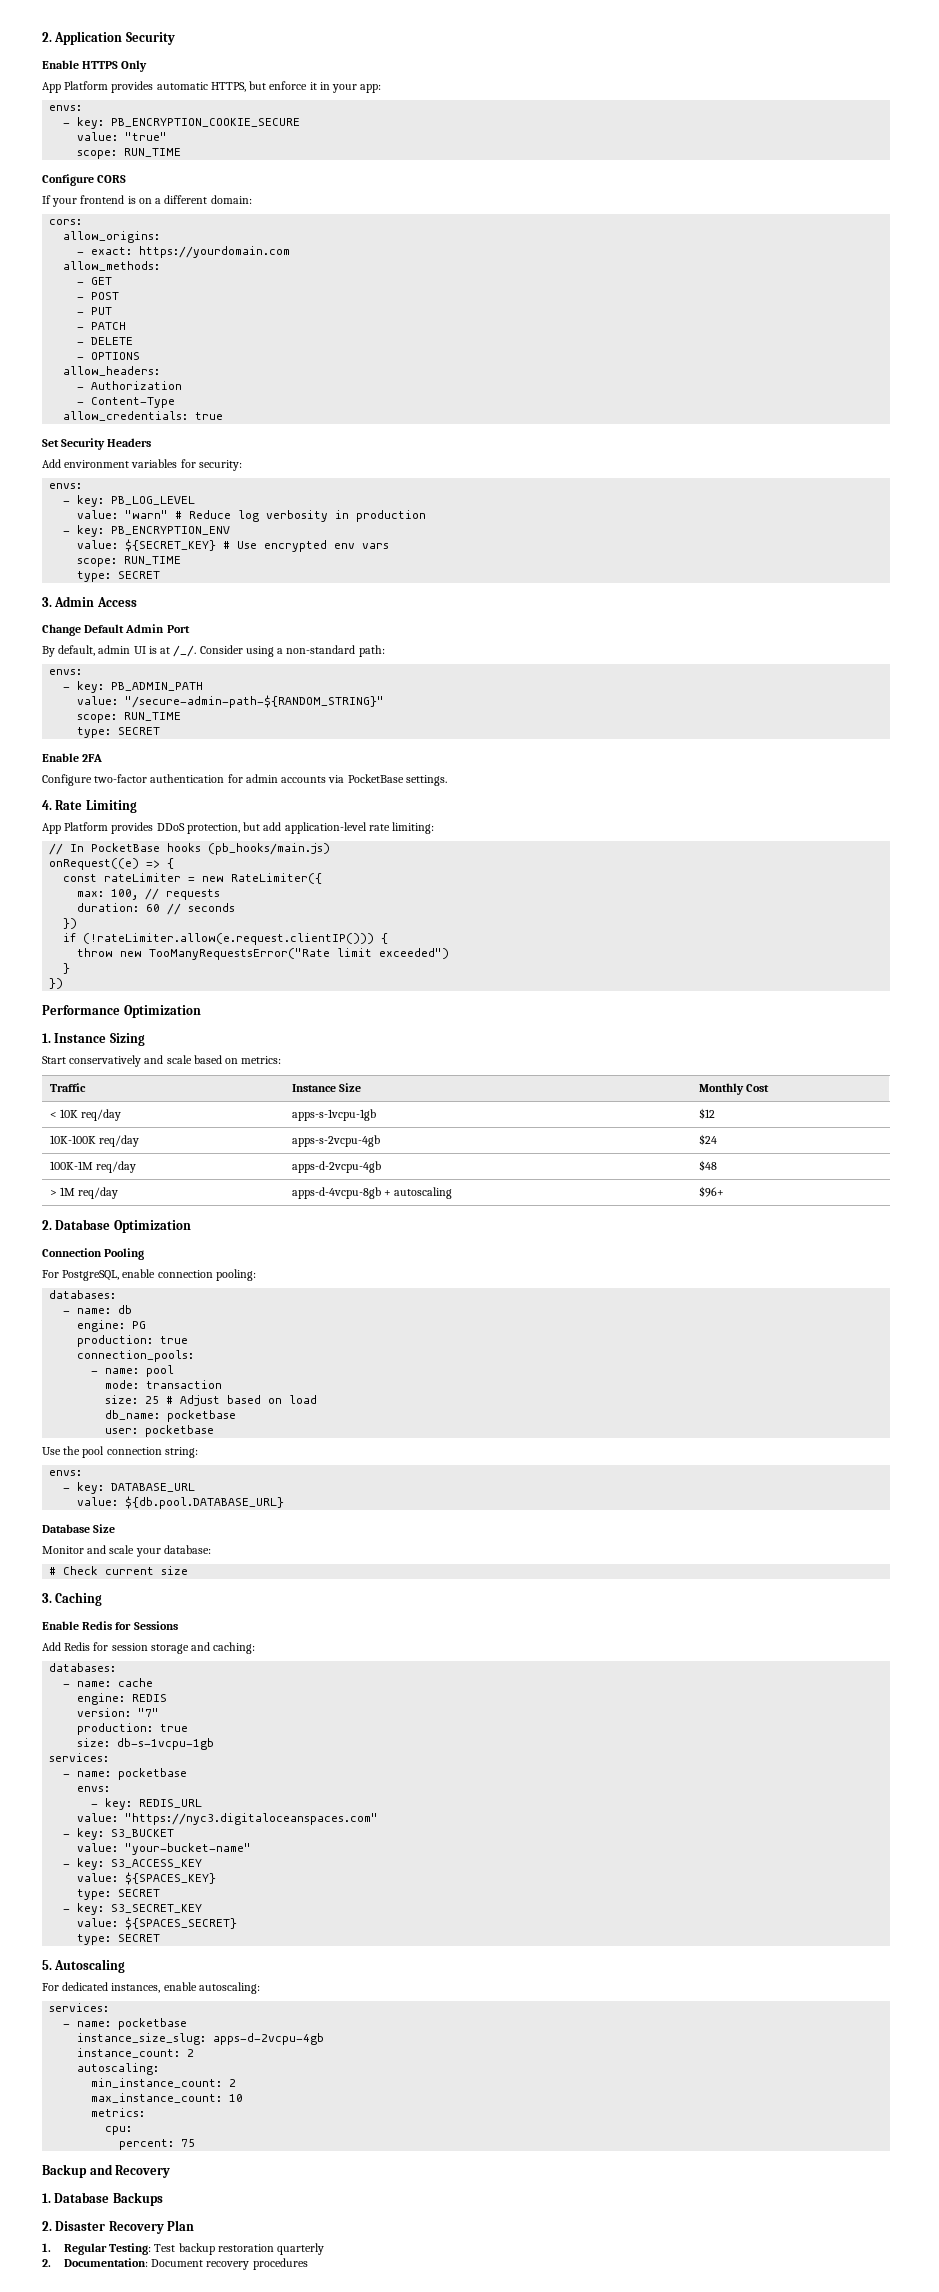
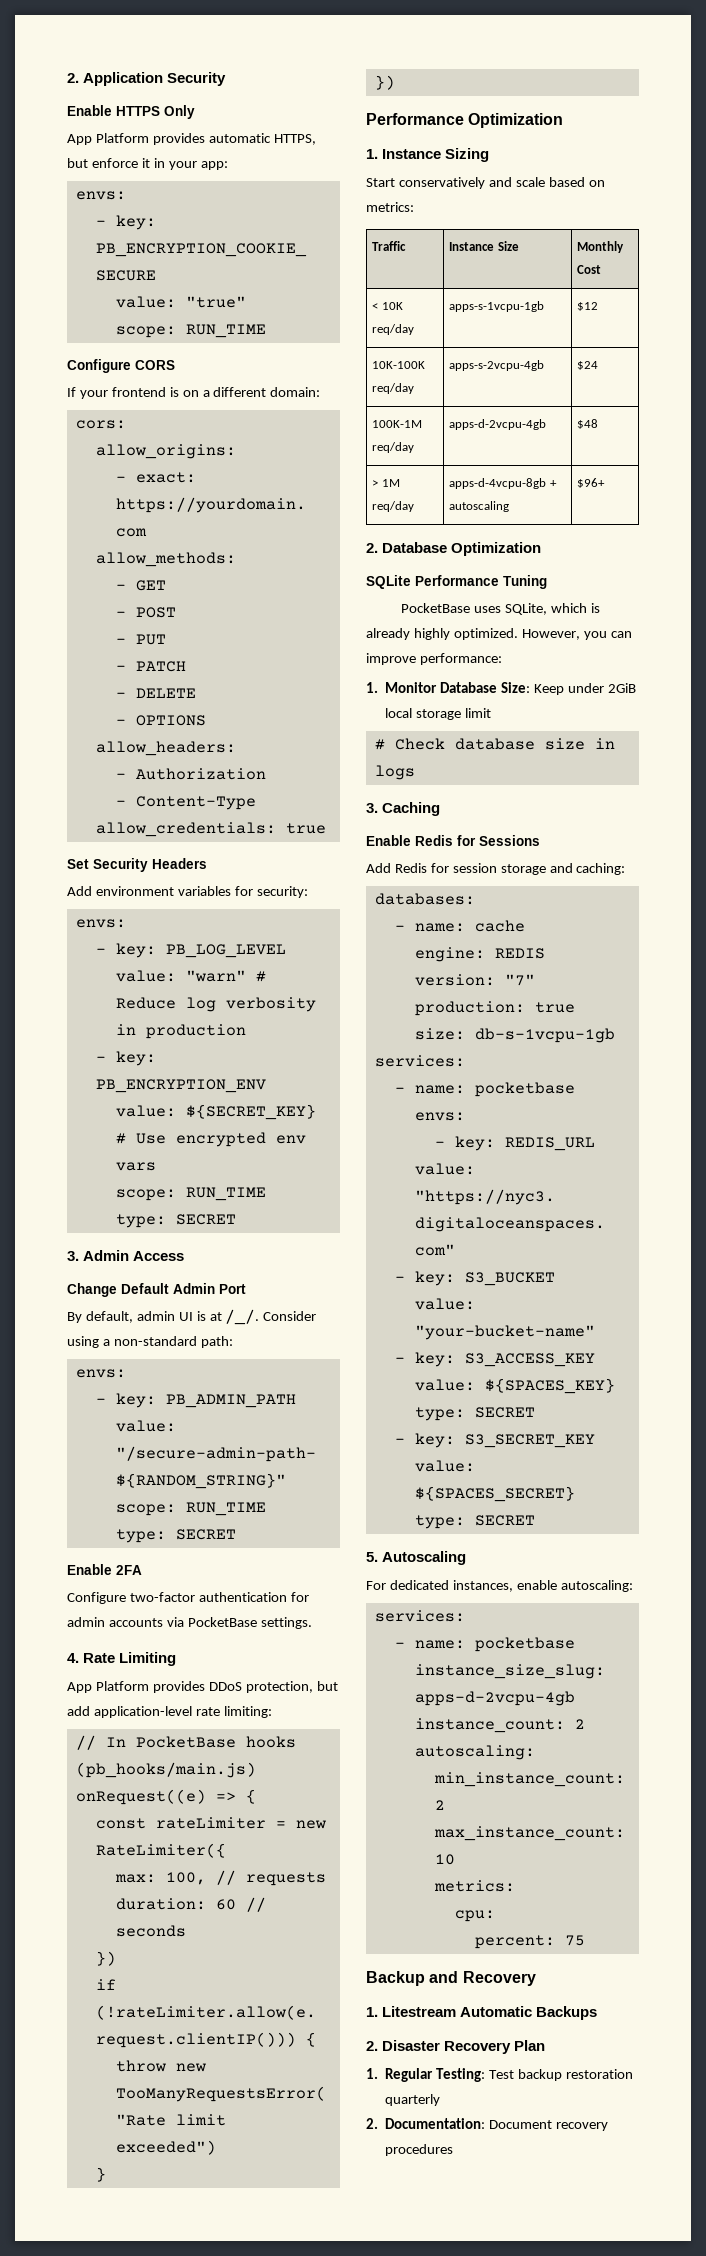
[42,1248,145,1260] [42,1269,256,1281] [49,1290,117,1299] [63,1305,133,1314] [77,1320,147,1332] [77,1335,189,1347] [77,1350,195,1362] [91,1365,175,1377] [105,1380,223,1389] [105,1395,318,1406] [105,1410,237,1422] [105,1425,215,1437] [42,1446,198,1458] [49,1470,83,1476] [63,1482,196,1494] [77,1496,285,1509] [42,1524,116,1533] [42,1545,211,1557] Connection Pooling // For PostgreSQL, enable connection pooling: // databases: // - name: db // engine: PG // production: true // connection_pools: // - name: pool // mode: transaction // size: 25 # Adjust based on load // db_name: pocketbase // user: pocketbase // Use the pool connection string: // envs: // - key: DATABASE_URL // value: ${db.pool.DATABASE_URL} // Database Size // Monitor and scale your database: -> [366,575,547,589] [400,603,600,615] [366,628,632,640] [366,653,502,665] [366,682,636,695] [385,708,492,720] SQLite Performance Tuning // PocketBase uses SQLite, which is already highly optimized. However, you can improve performance: // 1. Monitor Database Size: Keep under 2GiB local storage limit
[105,1567,155,1575] current -> [454,738,535,750] database
(189, 1570) none -> [594,738,615,749] [374,765,415,780] in logs
[54,2192,110,2203] Database -> [382,2006,533,2017] Litestream Automatic

